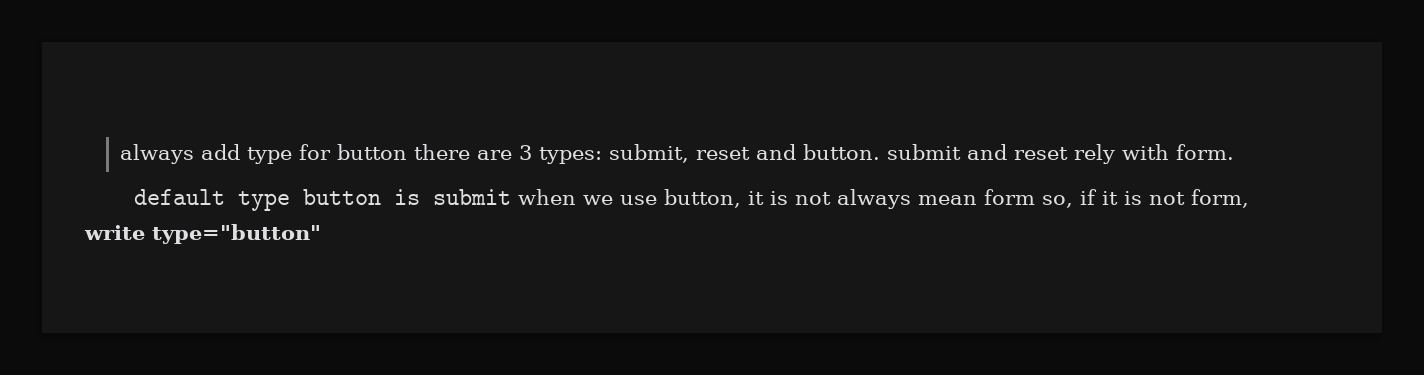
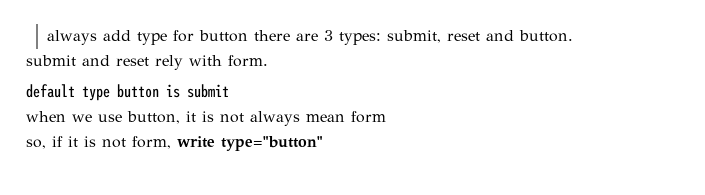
(881, 152) none -> (574, 36) //
(512, 197) none -> (229, 91) //
(1036, 197) none -> (386, 117) //

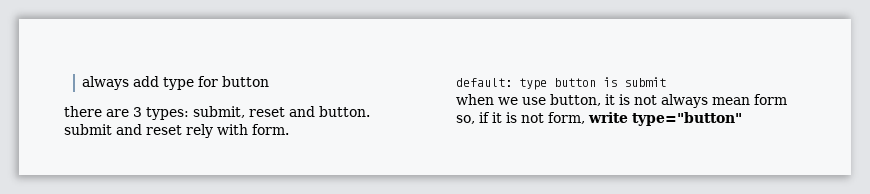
(249, 36) none -> (269, 81) //
[26,84,75,98] default -> [456,78,512,87] default:

